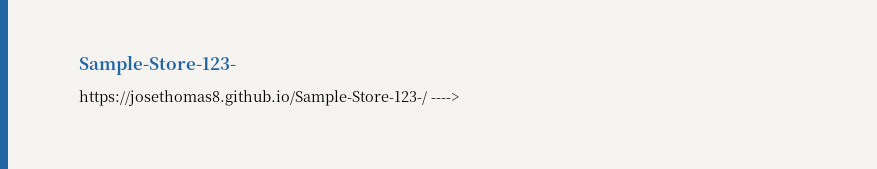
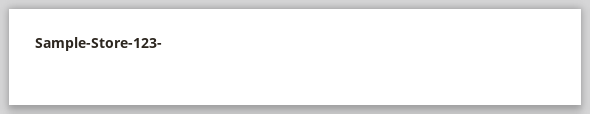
[79,90,459,106] // https://josethomas8.github.io/Sample-Store-123-/ ----> -> (162, 44) none

